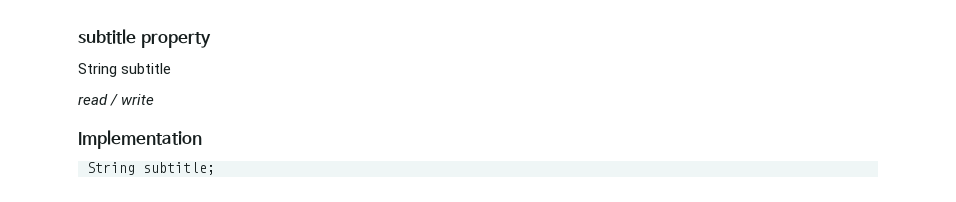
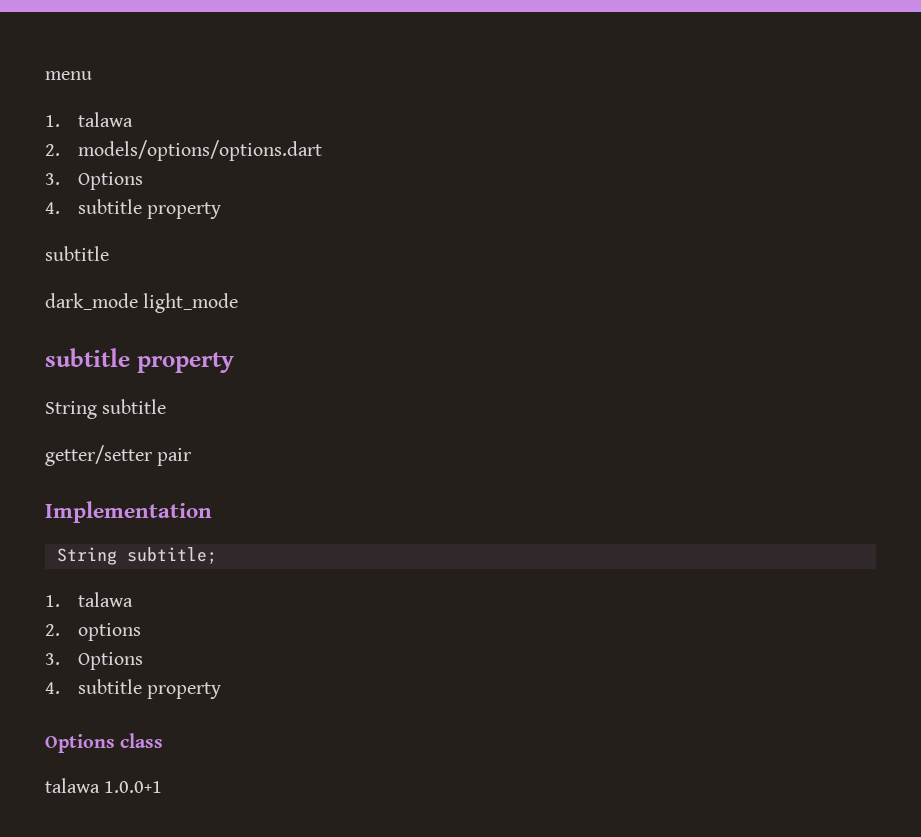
(78, 36) none -> [45,71,92,80] [45,112,133,127] [45,140,322,161] [45,172,143,190] [45,199,222,219] [45,246,109,261] [45,293,239,313] menu // 1. talawa // 2. models/options/options.dart // 3. Options // 4. subtitle property // subtitle // dark_mode light_mode //
[78,94,155,106] read / write -> [45,445,192,466] getter/setter pair
(215, 168) none -> [45,592,133,607] [45,623,141,641] [45,652,143,670] [45,679,222,699] [45,733,164,753] [45,778,163,793] // 1. talawa // 2. options // 3. Options // 4. subtitle property // Options class // talawa 1.0.0+1

